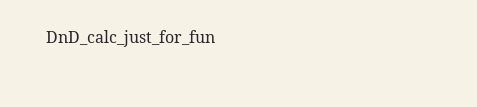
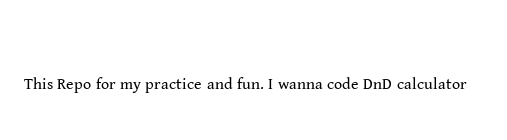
[46,30,215,47] DnD_calc_just_for_fun -> [24,77,467,93] This Repo for my practice and fun. I wanna code DnD calculator

